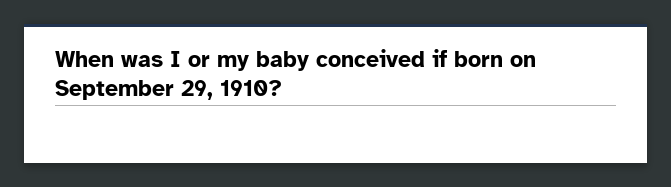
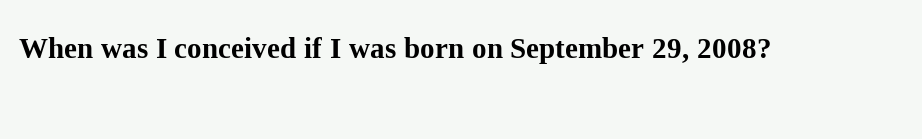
[188,49,447,71] or my baby conceived if -> [174,37,396,58] conceived if I was
[220,80,282,96] 1910? -> [697,39,773,58] 2008?

